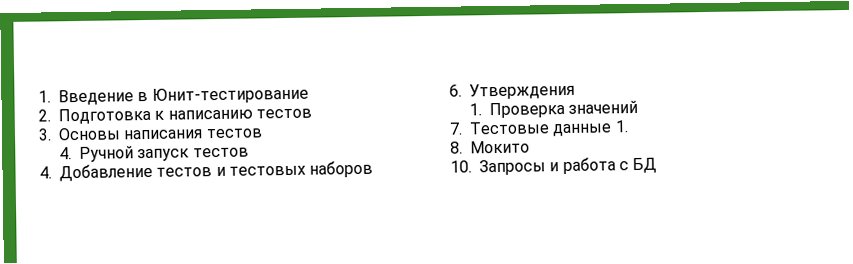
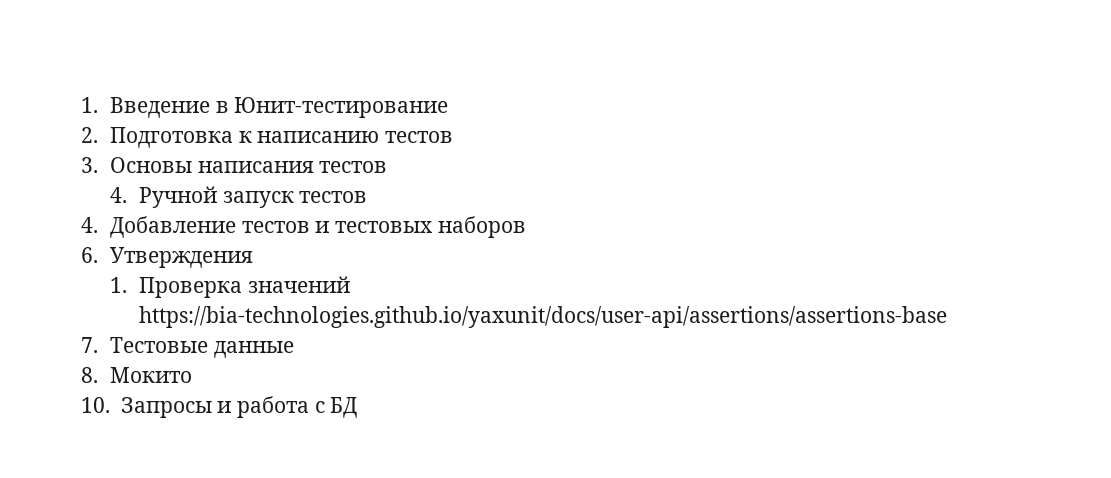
(639, 106) none -> [138,306,947,328] https://bia-technologies.github.io/yaxunit/docs/user-api/assertions/assertions-base
[614,120,629,133] 1. -> (294, 349) none

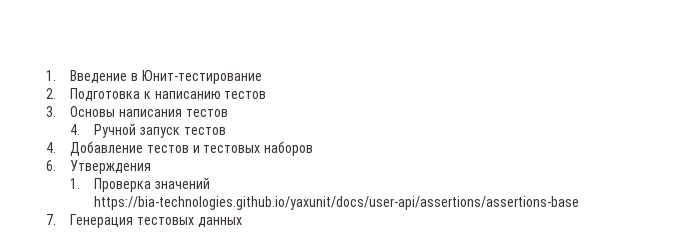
[109,337,294,358] [81,367,192,383] [81,396,358,418] Тестовые данные // 8. Мокито // 10. Запросы и работа с БД -> [69,214,242,228] Генерация тестовых данных

